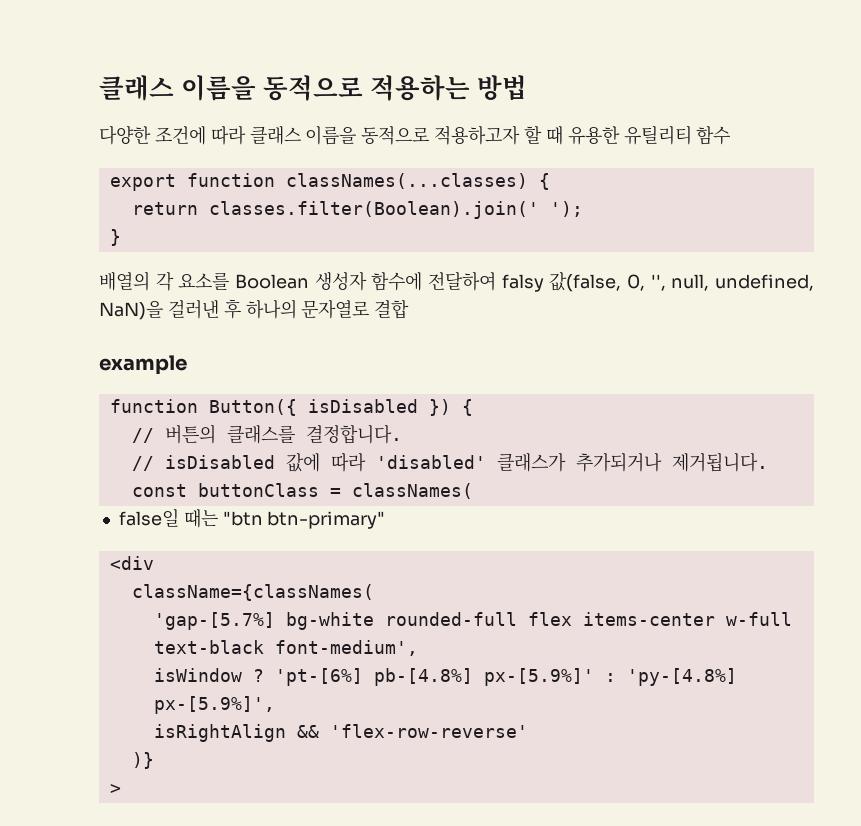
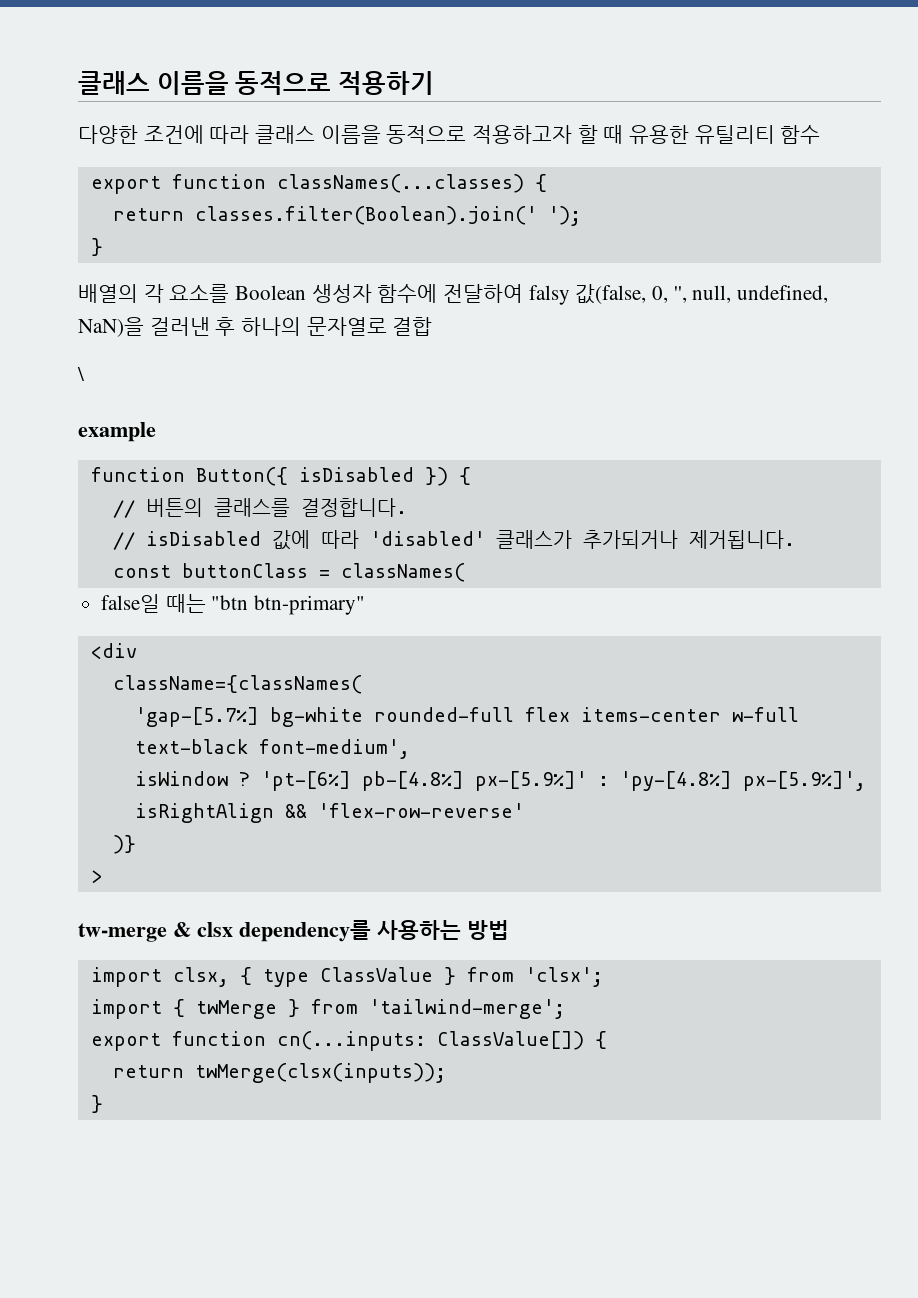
[99,75,527,101] 클래스 이름을 동적으로 적용하는 방법 -> [78,71,434,95] 클래스 이름을 동적으로 적용하기
(410, 309) none -> [77,367,85,381] // \
(121, 789) none -> [78,920,509,942] [90,967,603,987] [90,999,565,1019] [90,1031,607,1051] [112,1063,446,1083] [90,1095,103,1113] // tw-merge & clsx dependency를 사용하는 방법 // import clsx, { type ClassValue } from 'clsx'; // import { twMerge } from 'tailwind-merge'; // export function cn(...inputs: ClassValue[]) { // return twMerge(clsx(inputs)); // }

